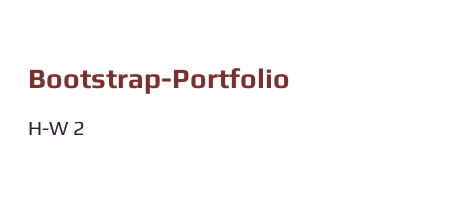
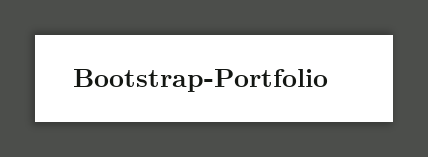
[28,121,86,135] // H-W 2 -> (328, 80) none

